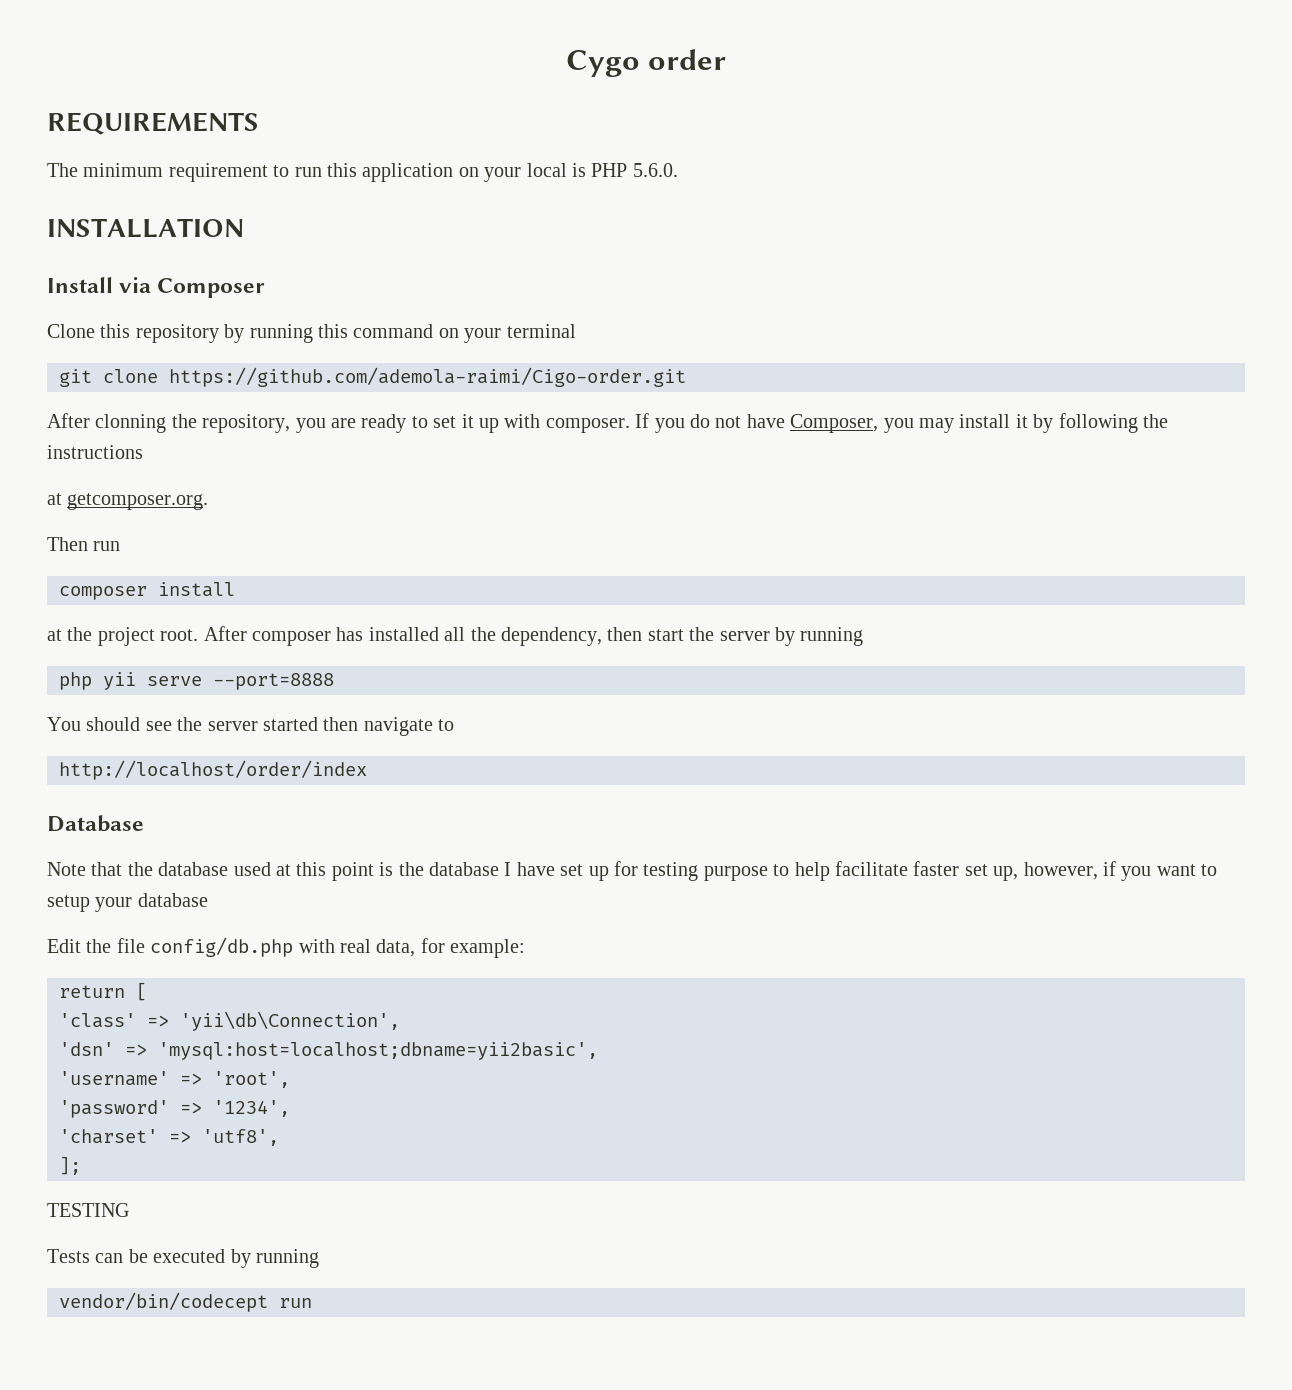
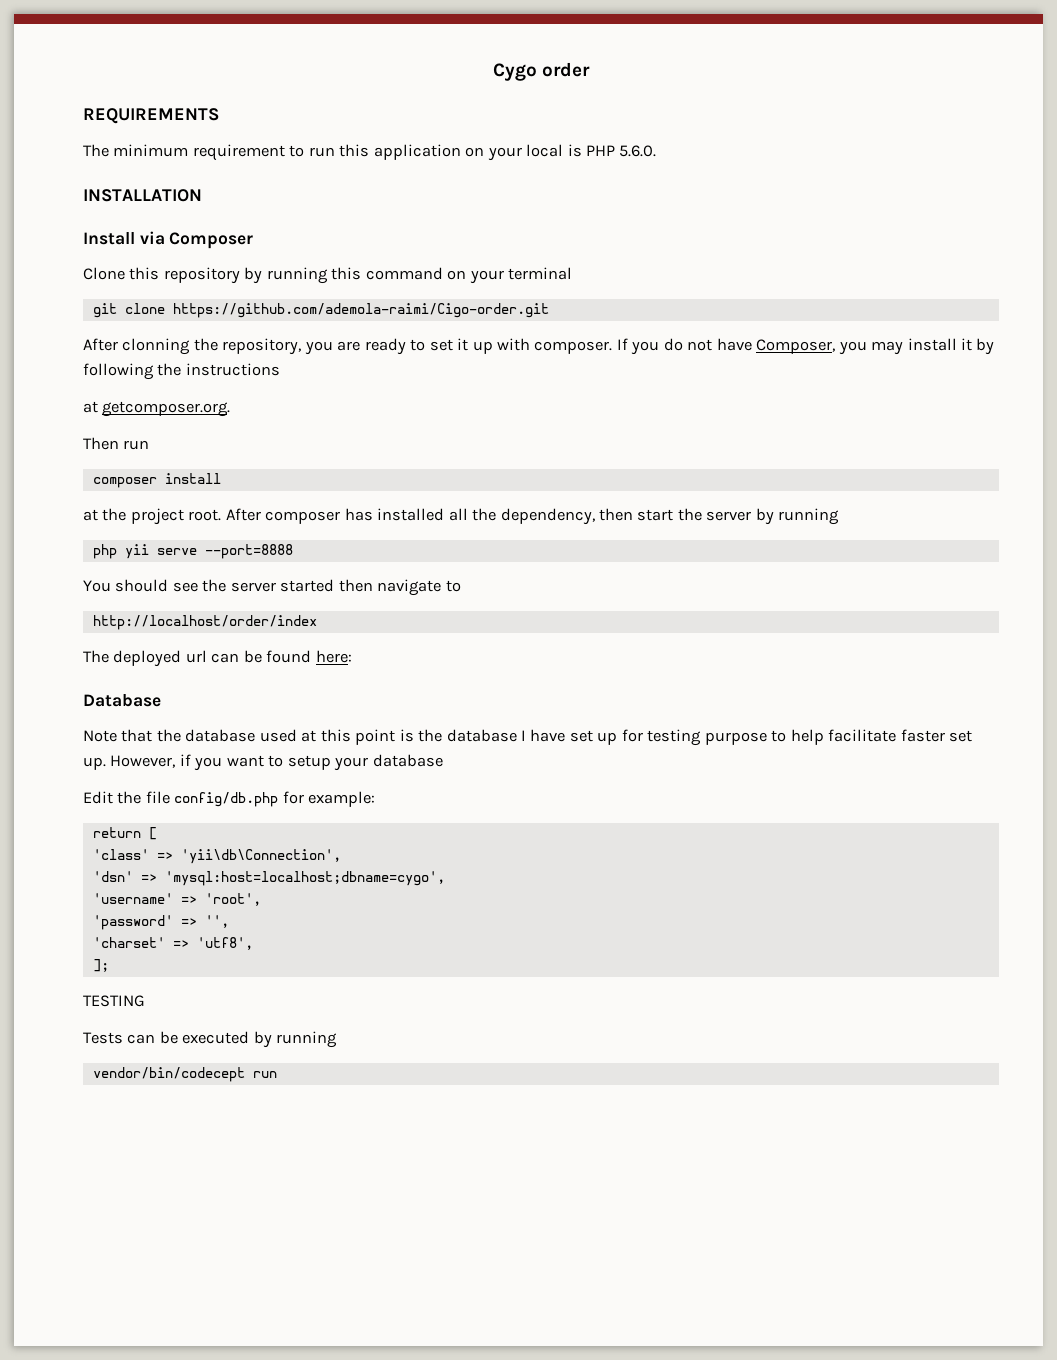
(367, 770) none -> [83,650,352,667] // The deployed url can be found here:
[993,862,1098,881] up, however, -> [83,755,176,770] up. However,
[298,939,416,957] with real data, -> (279, 799) none
[158,1042,598,1060] 'mysql:host=localhost;dbname=yii2basic', -> [164,871,445,886] 'mysql:host=localhost;dbname=cygo',
[213,1100,290,1117] '1234', -> [204,915,229,928] '',

